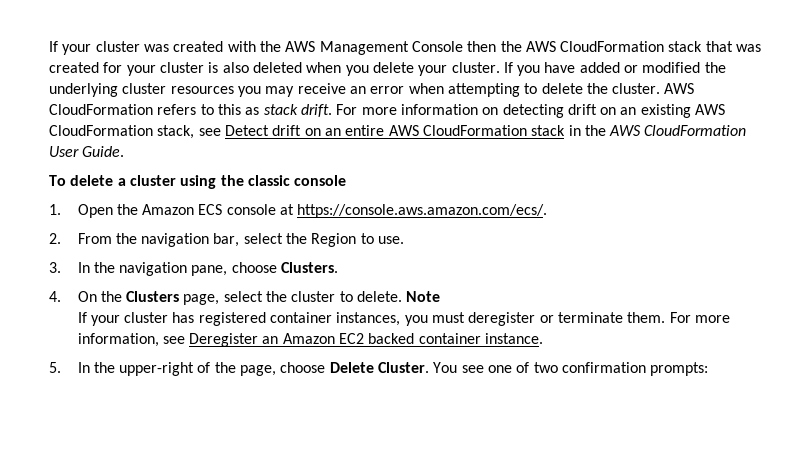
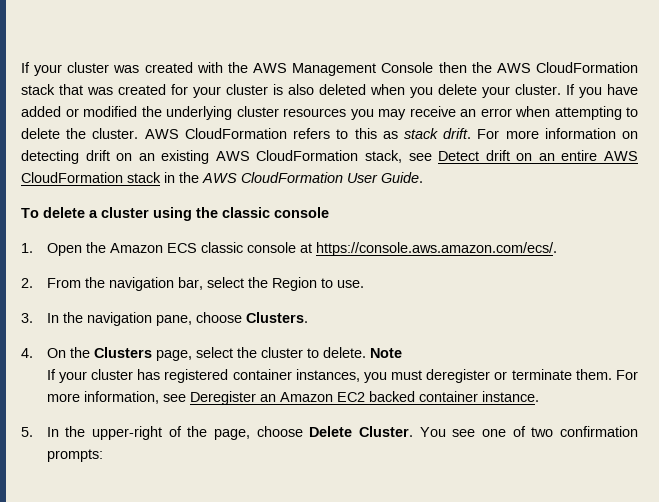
(223, 209) none -> [200,242,243,253] classic

